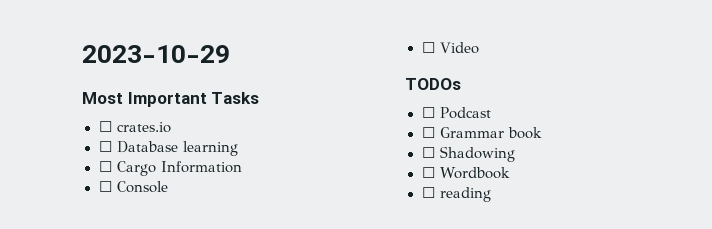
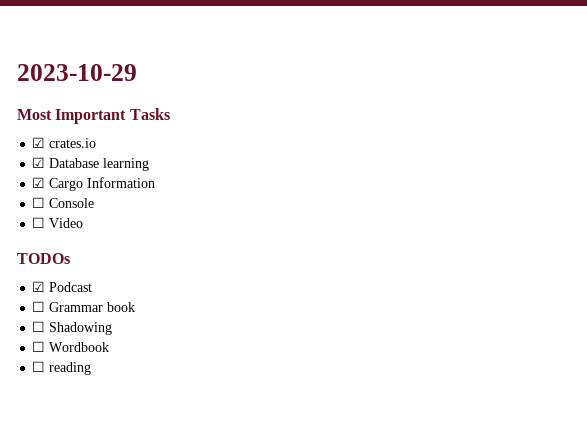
[98,121,112,132] ☐ -> [32,137,46,148] ☑
[98,141,112,152] ☐ -> [32,157,46,168] ☑
[98,161,112,172] ☐ -> [32,177,46,188] ☑
[421,107,435,118] ☐ -> [32,281,46,292] ☑

